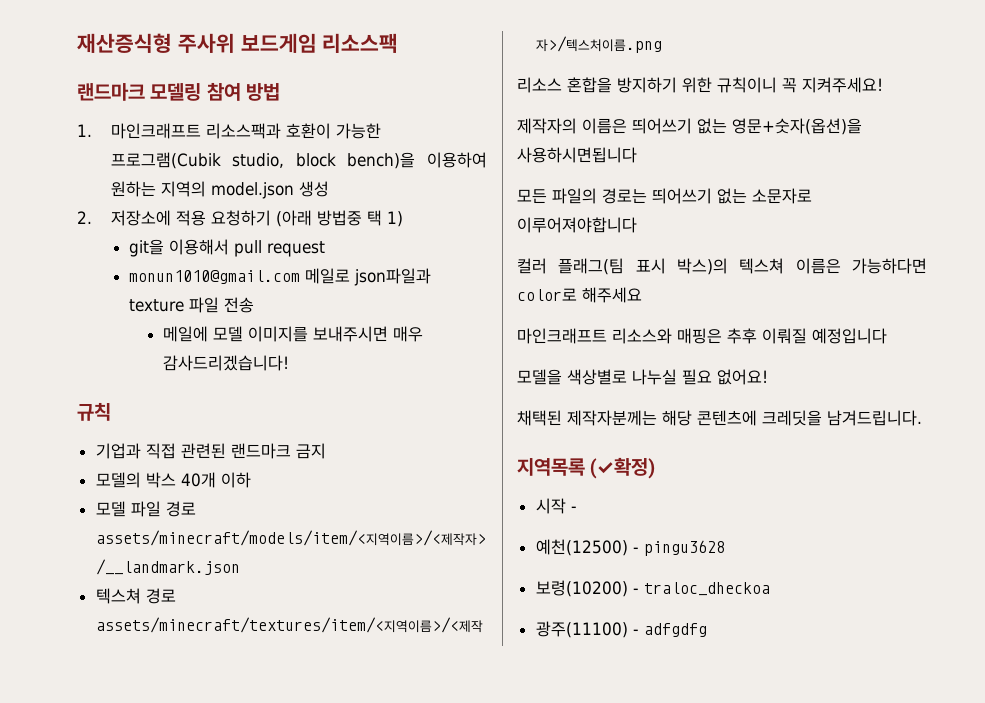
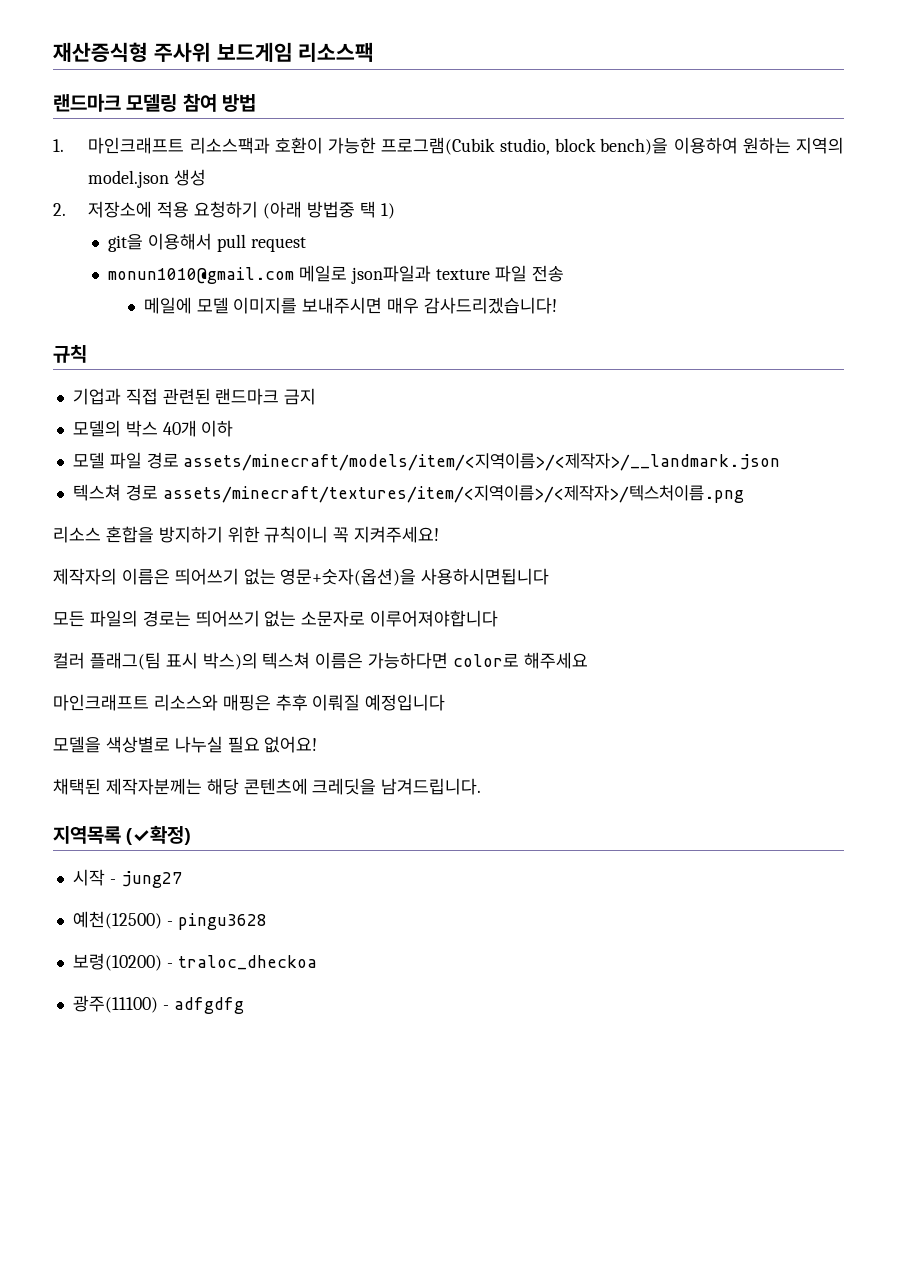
(577, 509) none -> [120,871,182,888] jung27

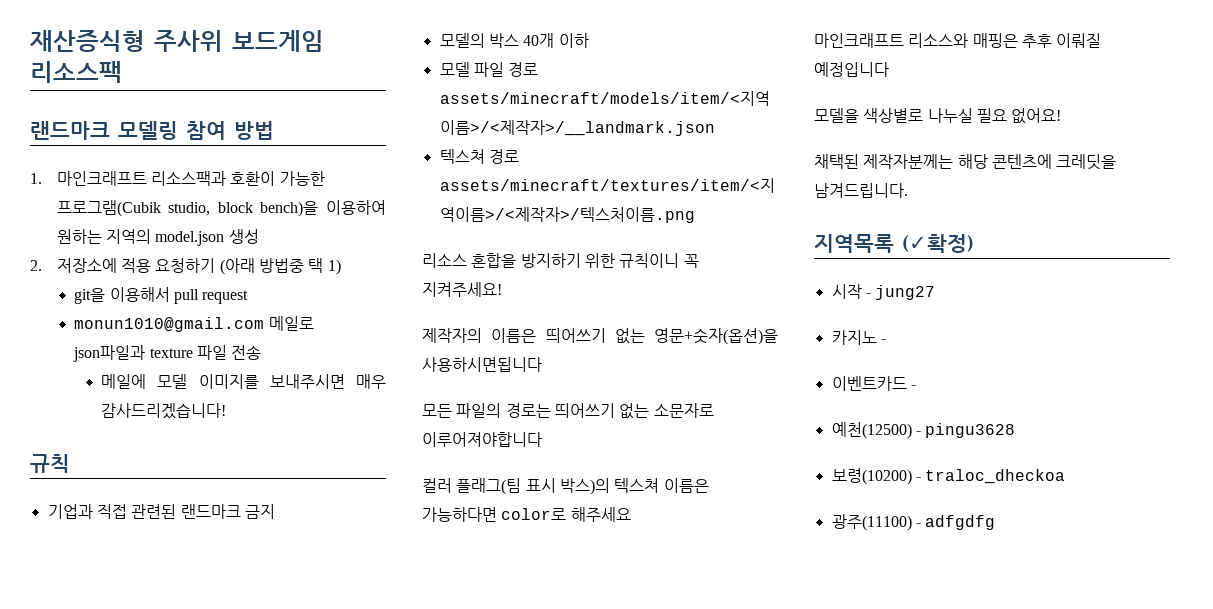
(182, 879) none -> [831,330,886,345] [831,376,916,391] // 카지노 - // 이벤트카드 -

